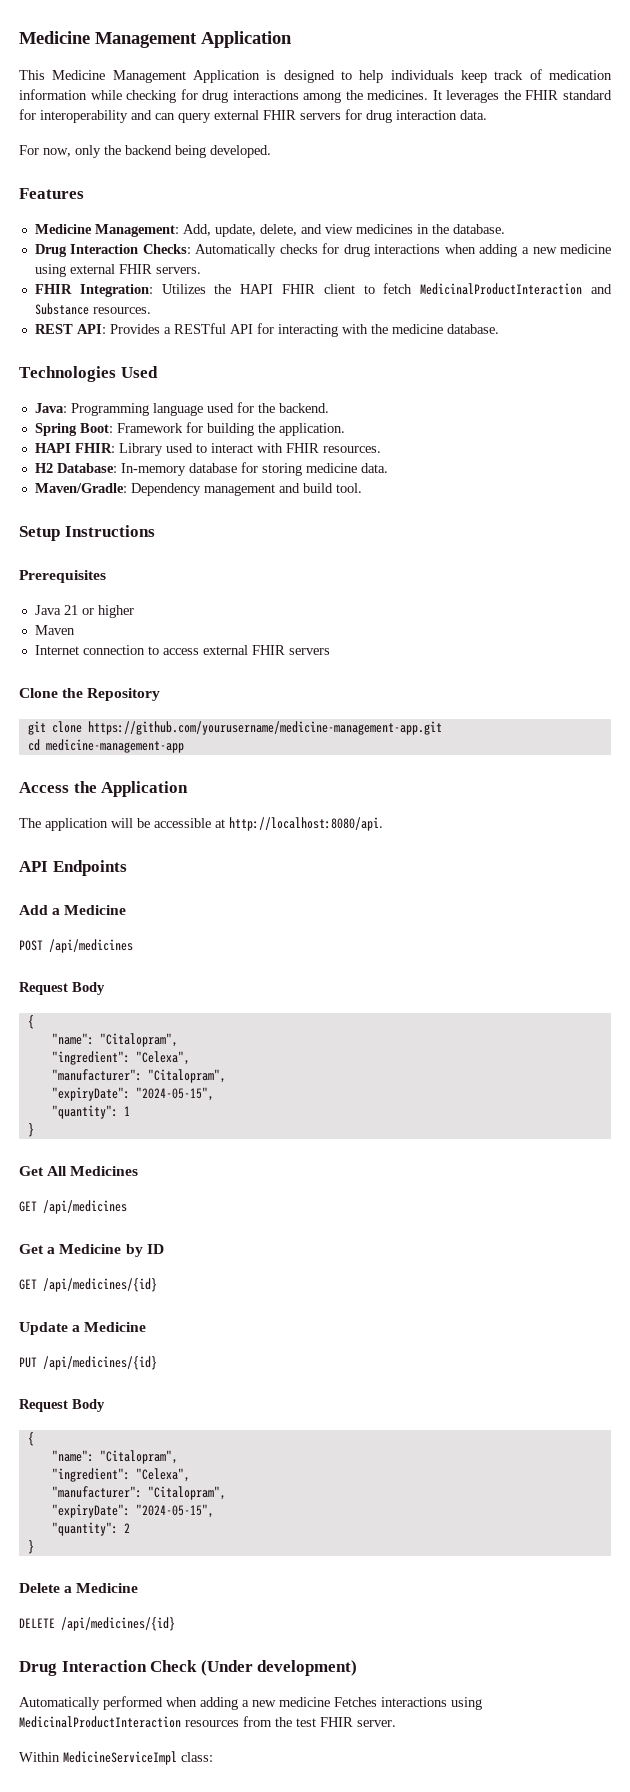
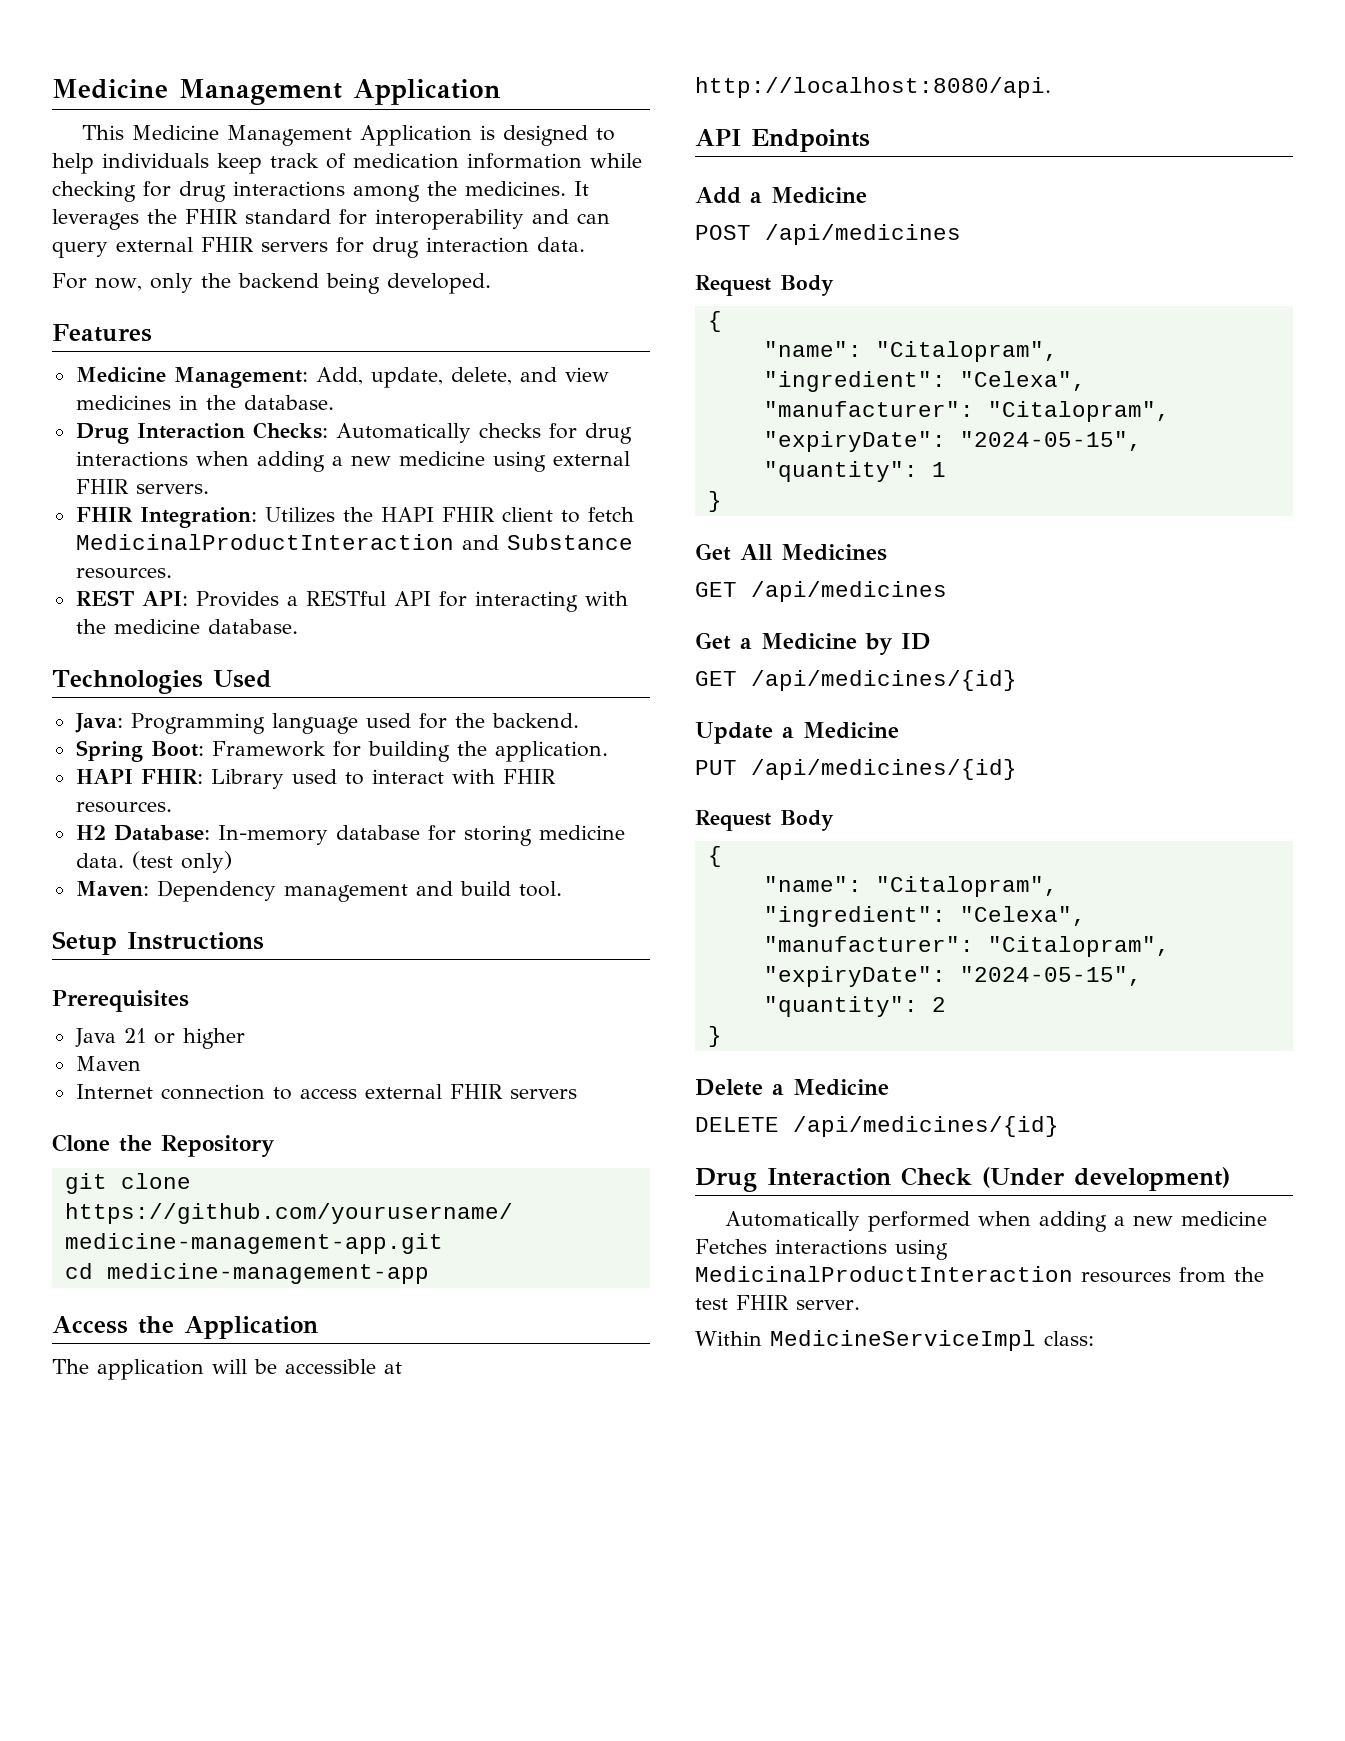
[34,483,127,493] // Maven/Gradle: -> [131,851,232,873] [75,881,149,896] (test only) // Maven:

